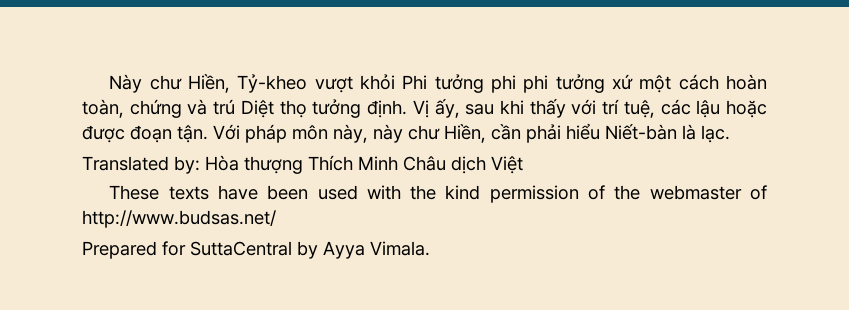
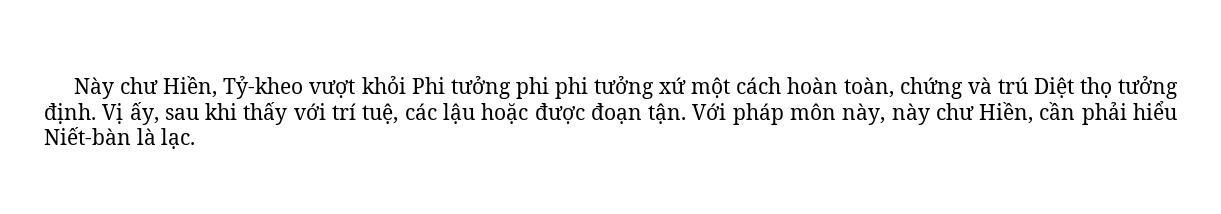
[82,155,523,174] [109,185,767,203] [82,210,276,228] [82,241,430,259] // Translated by: Hòa thượng Thích Minh Châu dịch Việt // These texts have been used with the kind permission of the webmaster of http://www.budsas.net/ // Prepared for SuttaCentral by Ayya Vimala. -> (196, 138) none

